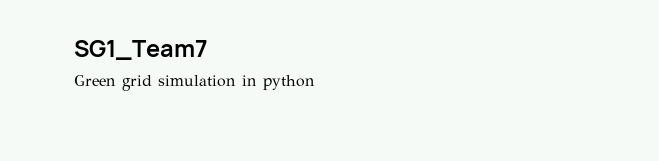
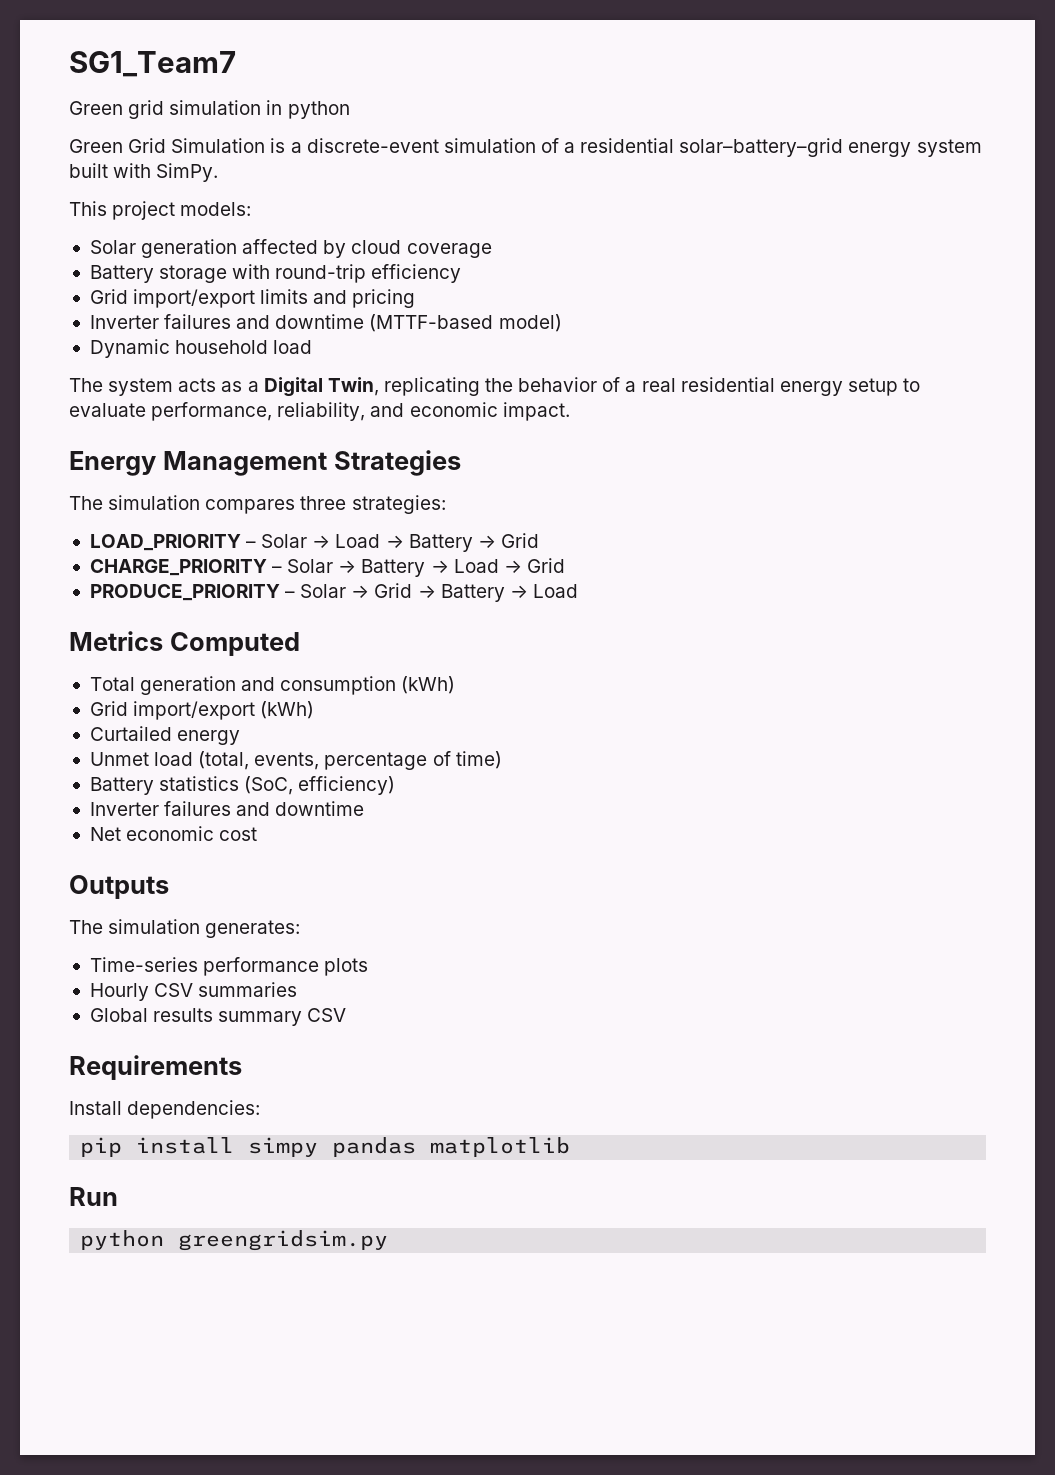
(315, 82) none -> [69,138,982,157] [69,163,219,182] [69,201,252,220] [89,239,492,258] [89,264,462,283] [89,289,416,308] [89,314,562,332] [89,339,313,358] [69,377,921,397] [69,402,570,421] [69,450,461,476] [69,495,446,514] [89,533,539,552] [89,558,565,577] [89,583,578,602] [69,631,300,656] [89,676,456,695] [89,701,315,720] [89,726,241,745] [89,751,502,770] [89,776,396,795] [89,801,365,816] [89,826,258,841] [69,875,169,899] [69,919,301,938] [89,957,369,976] [89,982,298,1001] [89,1008,347,1026] [69,1055,242,1080] [69,1100,261,1119] [80,1137,571,1157] [69,1187,118,1206] [80,1230,389,1251] // Green Grid Simulation is a discrete-event simulation of a residential solar–battery–grid energy system built with SimPy. // This project models: // Solar generation affected by cloud coverage // Battery storage with round-trip efficiency // Grid import/export limits and pricing // Inverter failures and downtime (MTTF-based model) // Dynamic household load // The system acts as a Digital Twin, replicating the behavior of a real residential energy setup to evaluate performance, reliability, and economic impact. // Energy Management Strategies // The simulation compares three strategies: // LOAD_PRIORITY – Solar → Load → Battery → Grid // CHARGE_PRIORITY – Solar → Battery → Load → Grid // PRODUCE_PRIORITY – Solar → Grid → Battery → Load // Metrics Computed // Total generation and consumption (kWh) // Grid import/export (kWh) // Curtailed energy // Unmet load (total, events, percentage of time) // Battery statistics (SoC, efficiency) // Inverter failures and downtime // Net economic cost // Outputs // The simulation generates: // Time-series performance plots // Hourly CSV summaries // Global results summary CSV // Requirements // Install dependencies: // pip install simpy pandas matplotlib // Run // python greengridsim.py

